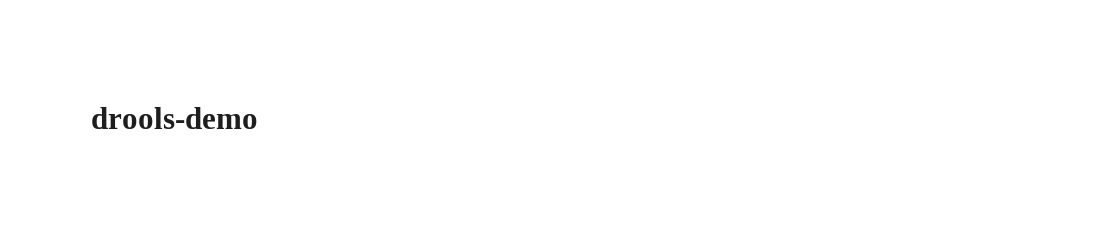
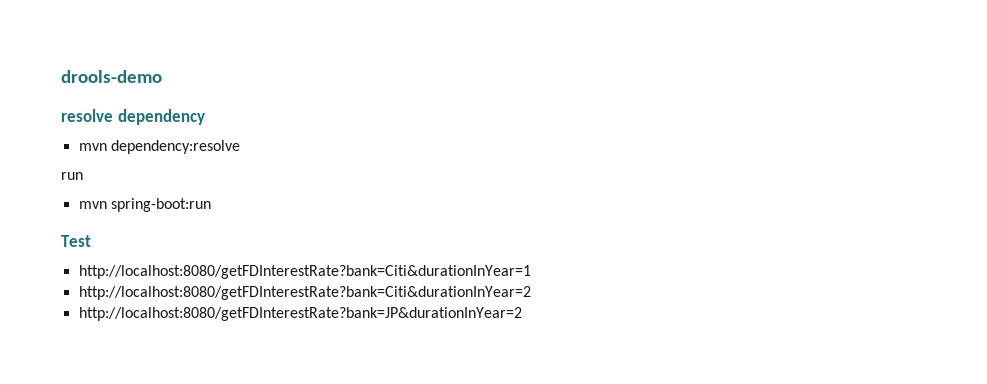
(258, 118) none -> [61,109,205,125] [78,140,240,154] [61,172,83,180] [78,198,211,212] [61,235,91,247] [78,265,531,279] [78,286,531,300] [78,307,522,321] // resolve dependency // mvn dependency:resolve // run // mvn spring-boot:run // Test // http://localhost:8080/getFDInterestRate?bank=Citi&durationInYear=1 // http://localhost:8080/getFDInterestRate?bank=Citi&durationInYear=2 // http://localhost:8080/getFDInterestRate?bank=JP&durationInYear=2

